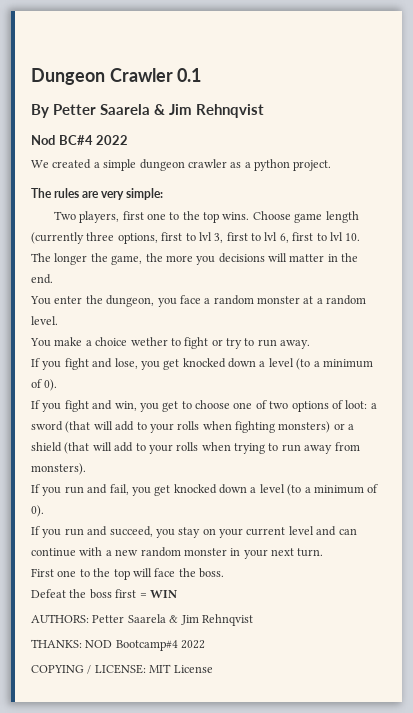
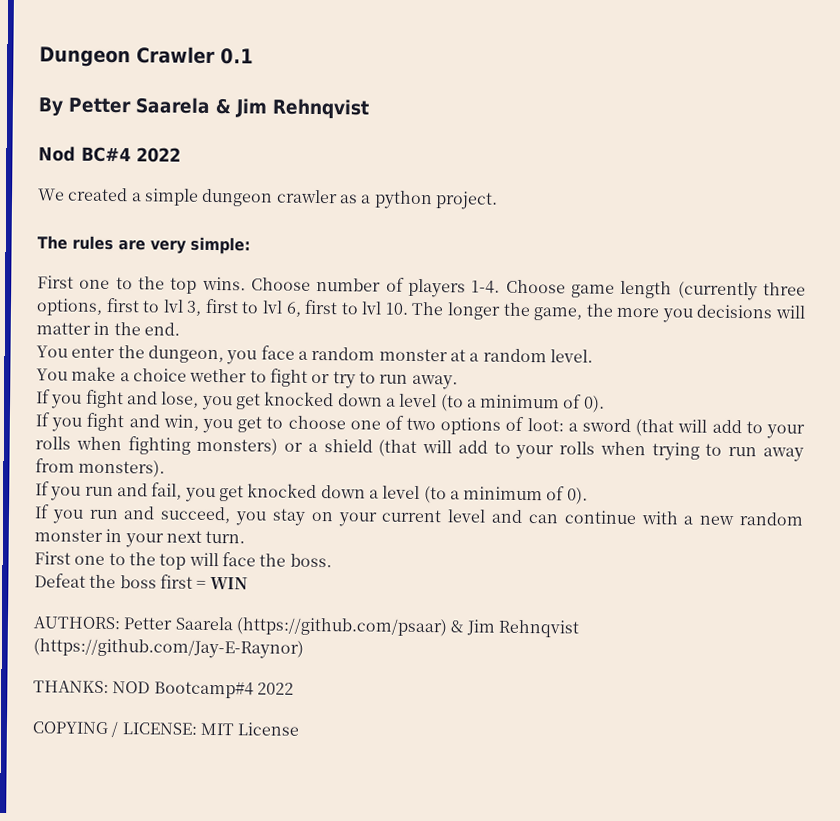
[53,211,144,223] Two players, first -> [37,275,74,289] First
(291, 215) none -> [316,277,566,298] number of players 1-4. Choose
[169,614,253,626] & Jim Rehnqvist -> [235,617,579,638] [33,638,304,659] (https://github.com/psaar) & Jim Rehnqvist (https://github.com/Jay-E-Raynor)

